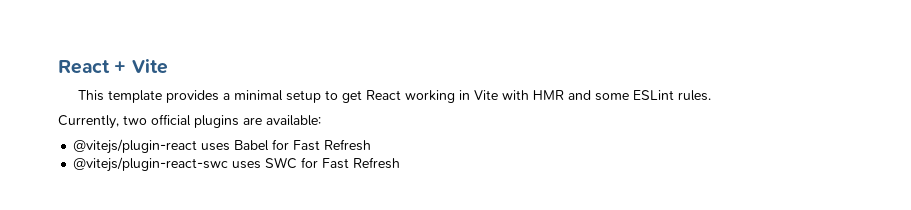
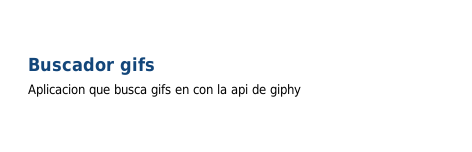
[58,59,168,74] [78,90,712,103] [58,114,321,129] [73,139,372,154] [73,157,401,172] React + Vite // This template provides a minimal setup to get React working in Vite with HMR and some ESLint rules. // Currently, two official plugins are available: // @vitejs/plugin-react uses Babel for Fast Refresh // @vitejs/plugin-react-swc uses SWC for Fast Refresh -> [28,57,155,75] [28,84,301,97] Buscador gifs // Aplicacion que busca gifs en con la api de giphy

